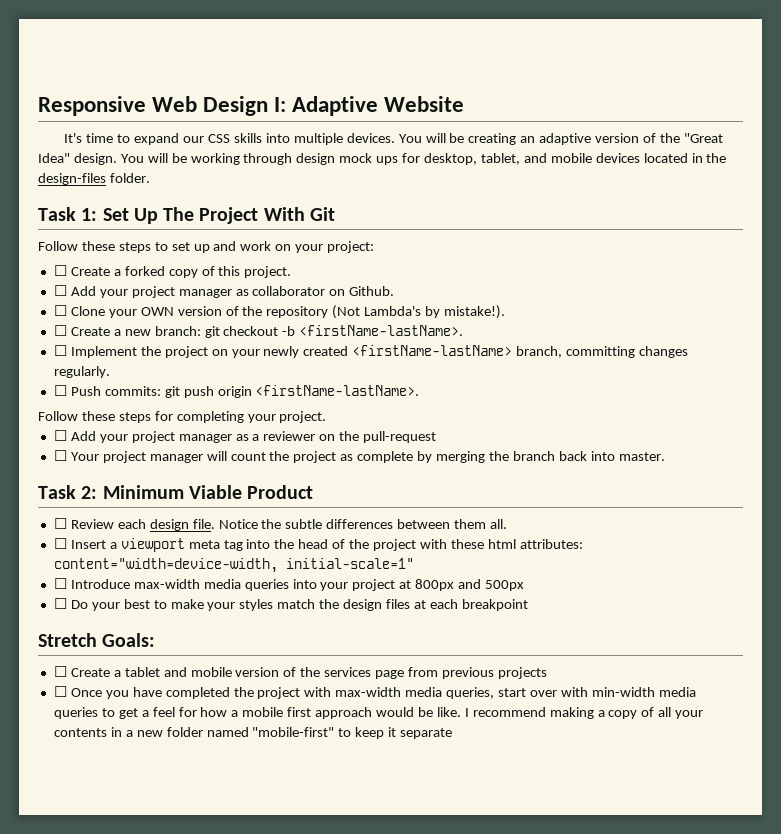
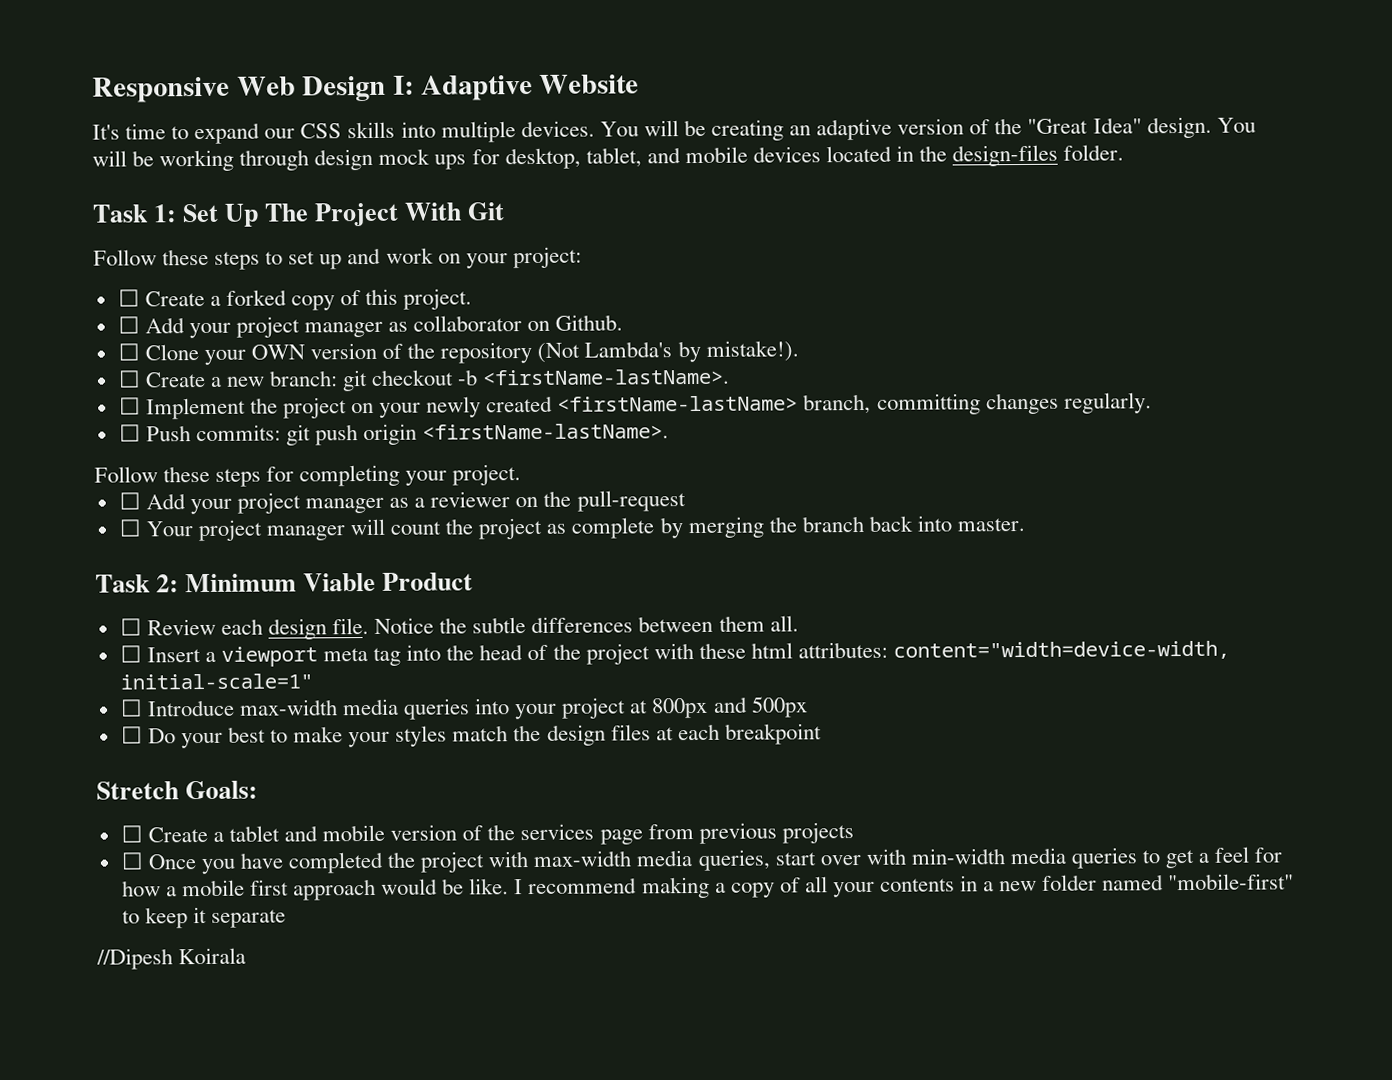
(453, 733) none -> [96,947,247,970] // //Dipesh Koirala

